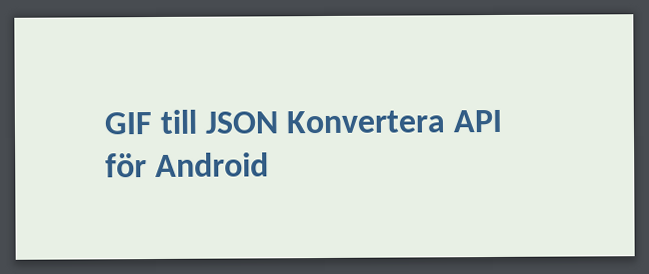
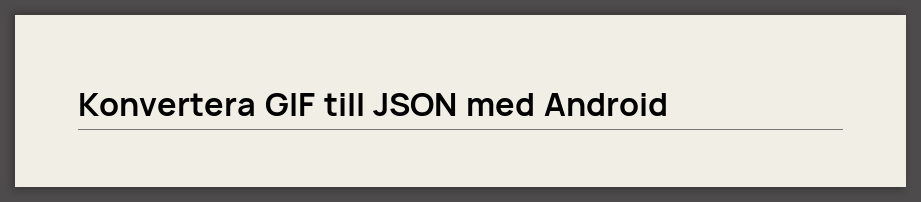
(104, 123) none -> [78,93,256,116] Konvertera
[286,109,503,134] [105,153,147,178] Konvertera API för -> [466,93,536,116] med

